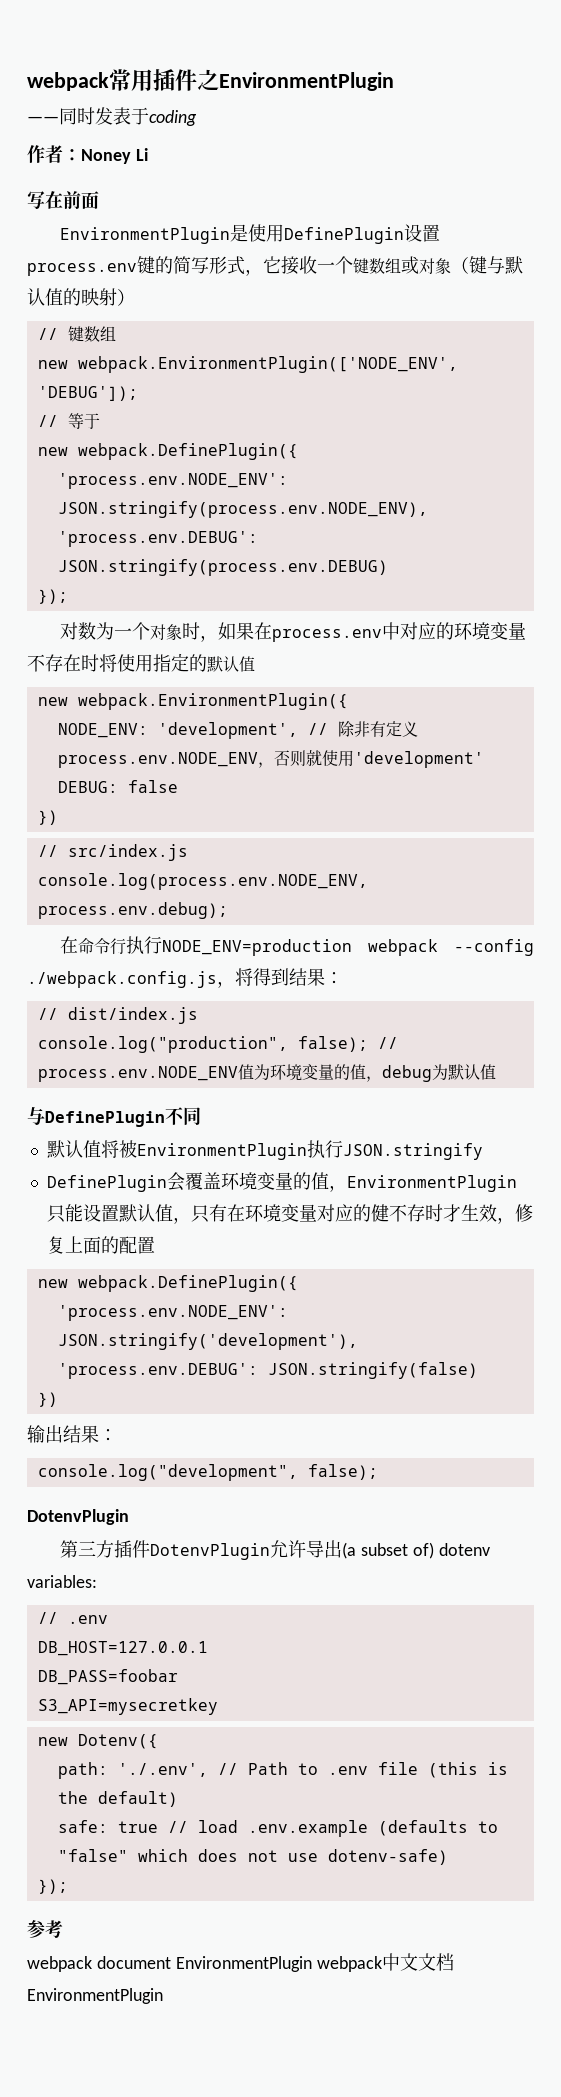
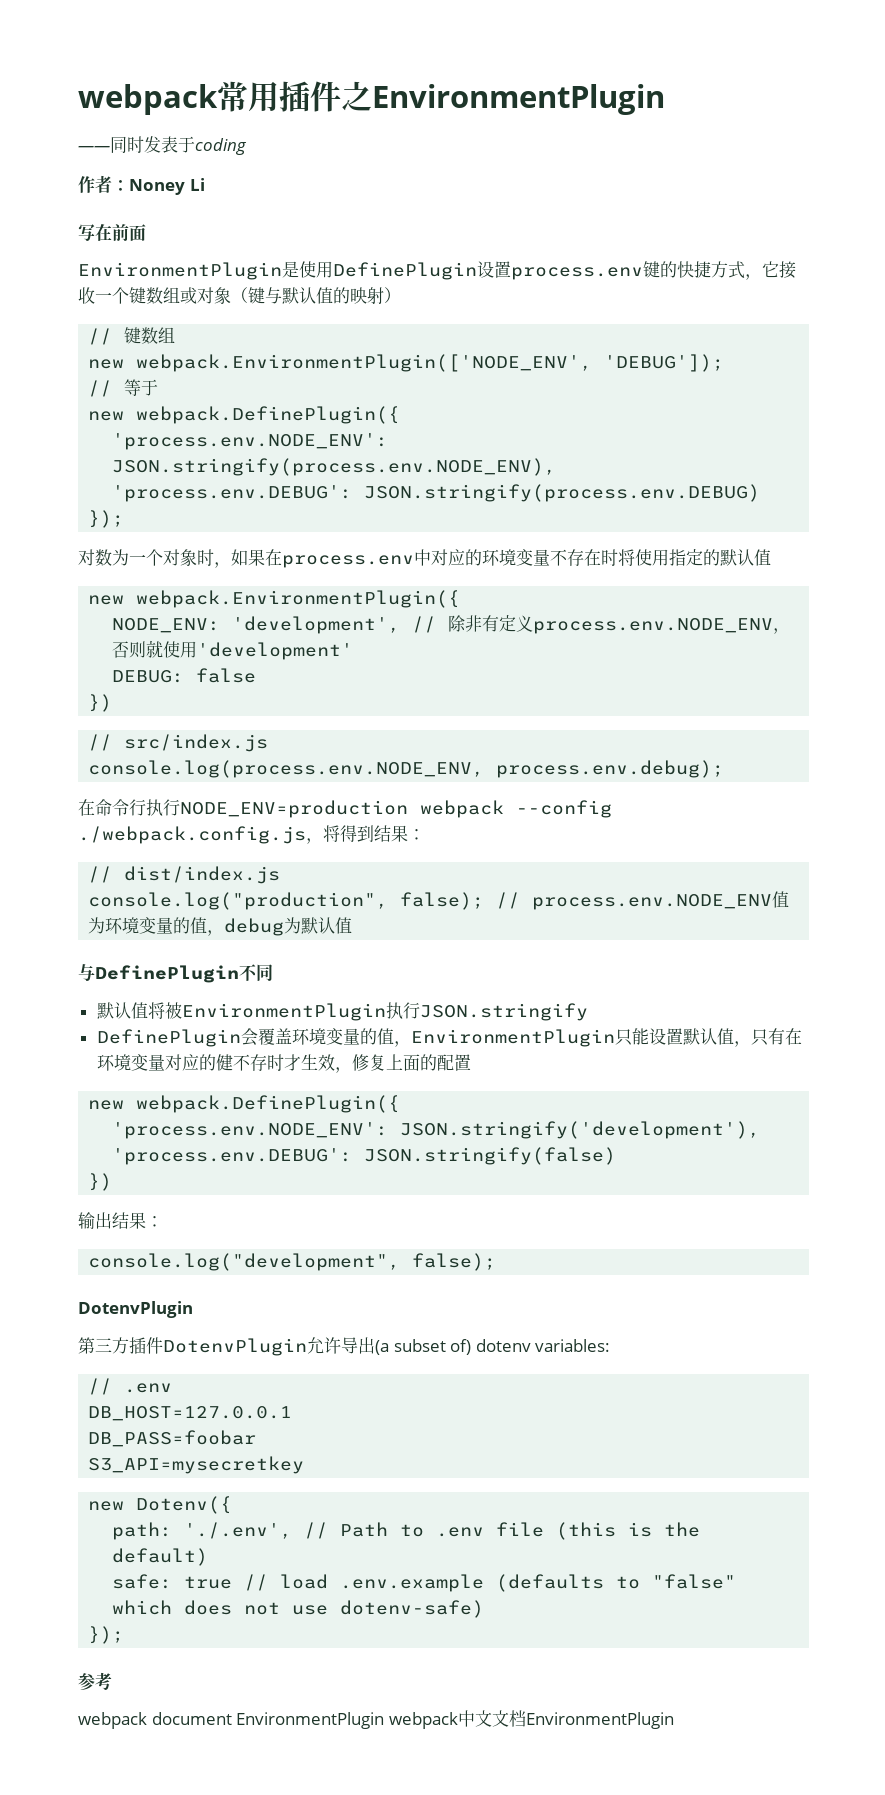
[173,256,227,274] 简写形 -> [677,261,728,278] 快捷方

